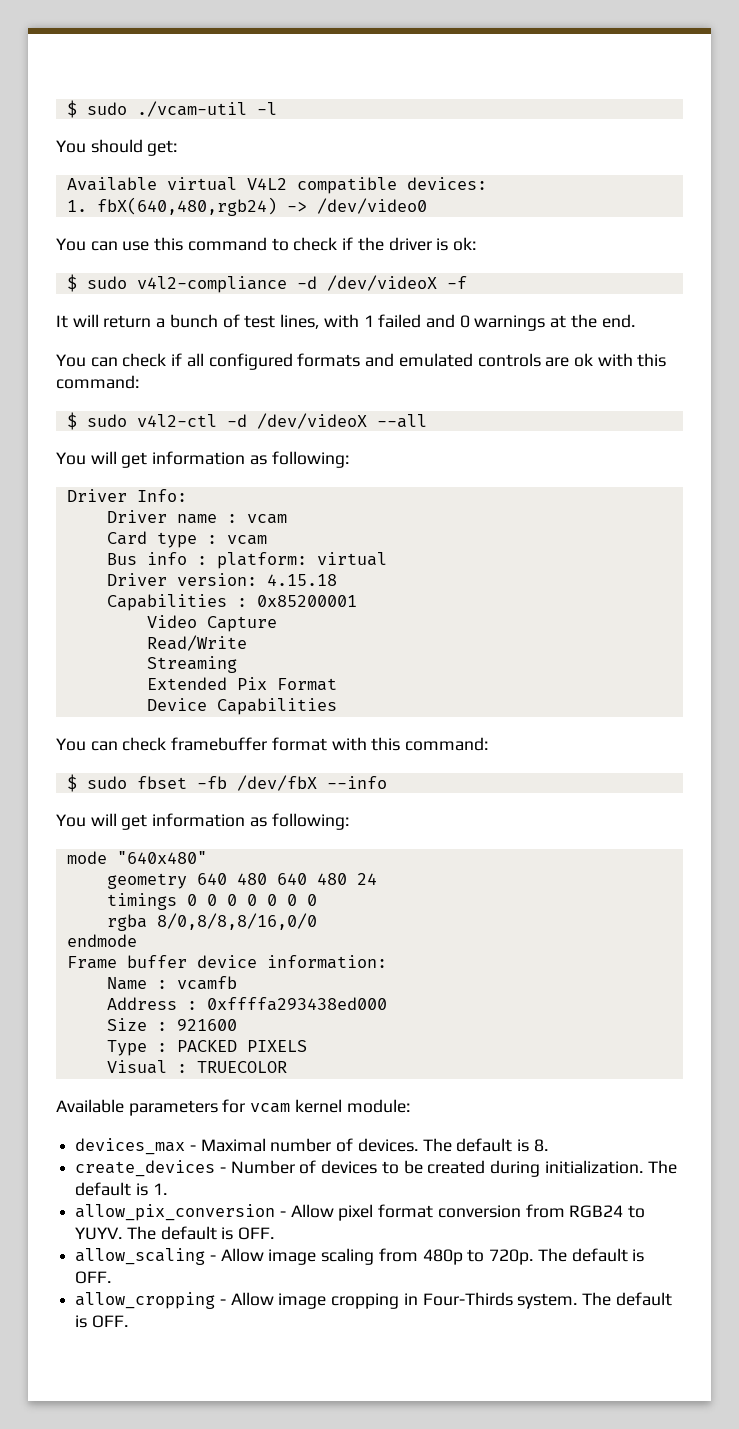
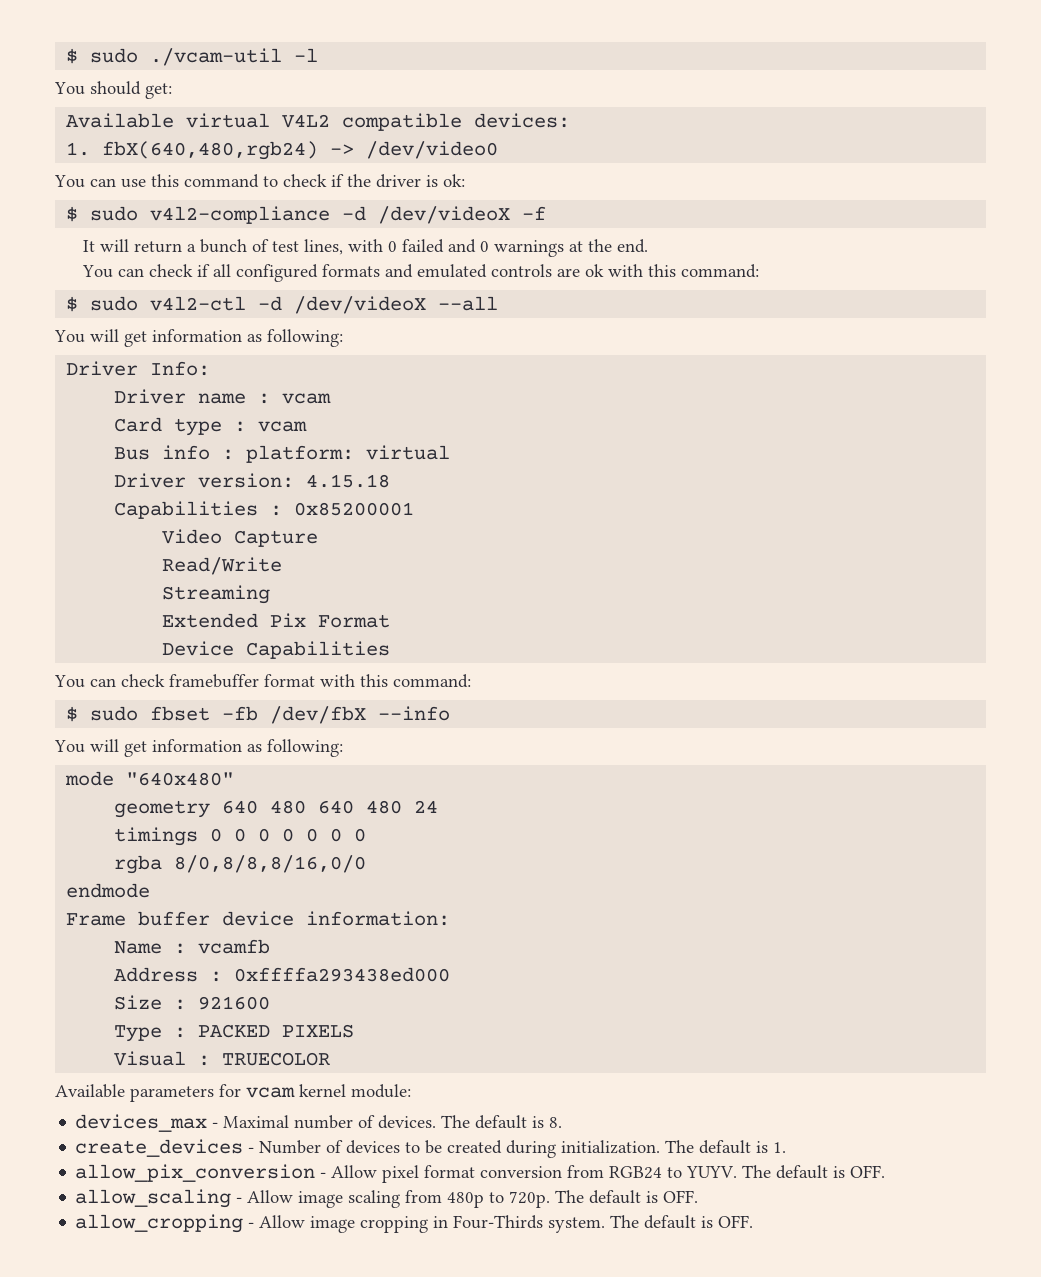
[363,315,374,327] 1 -> [387,241,397,252] 0

